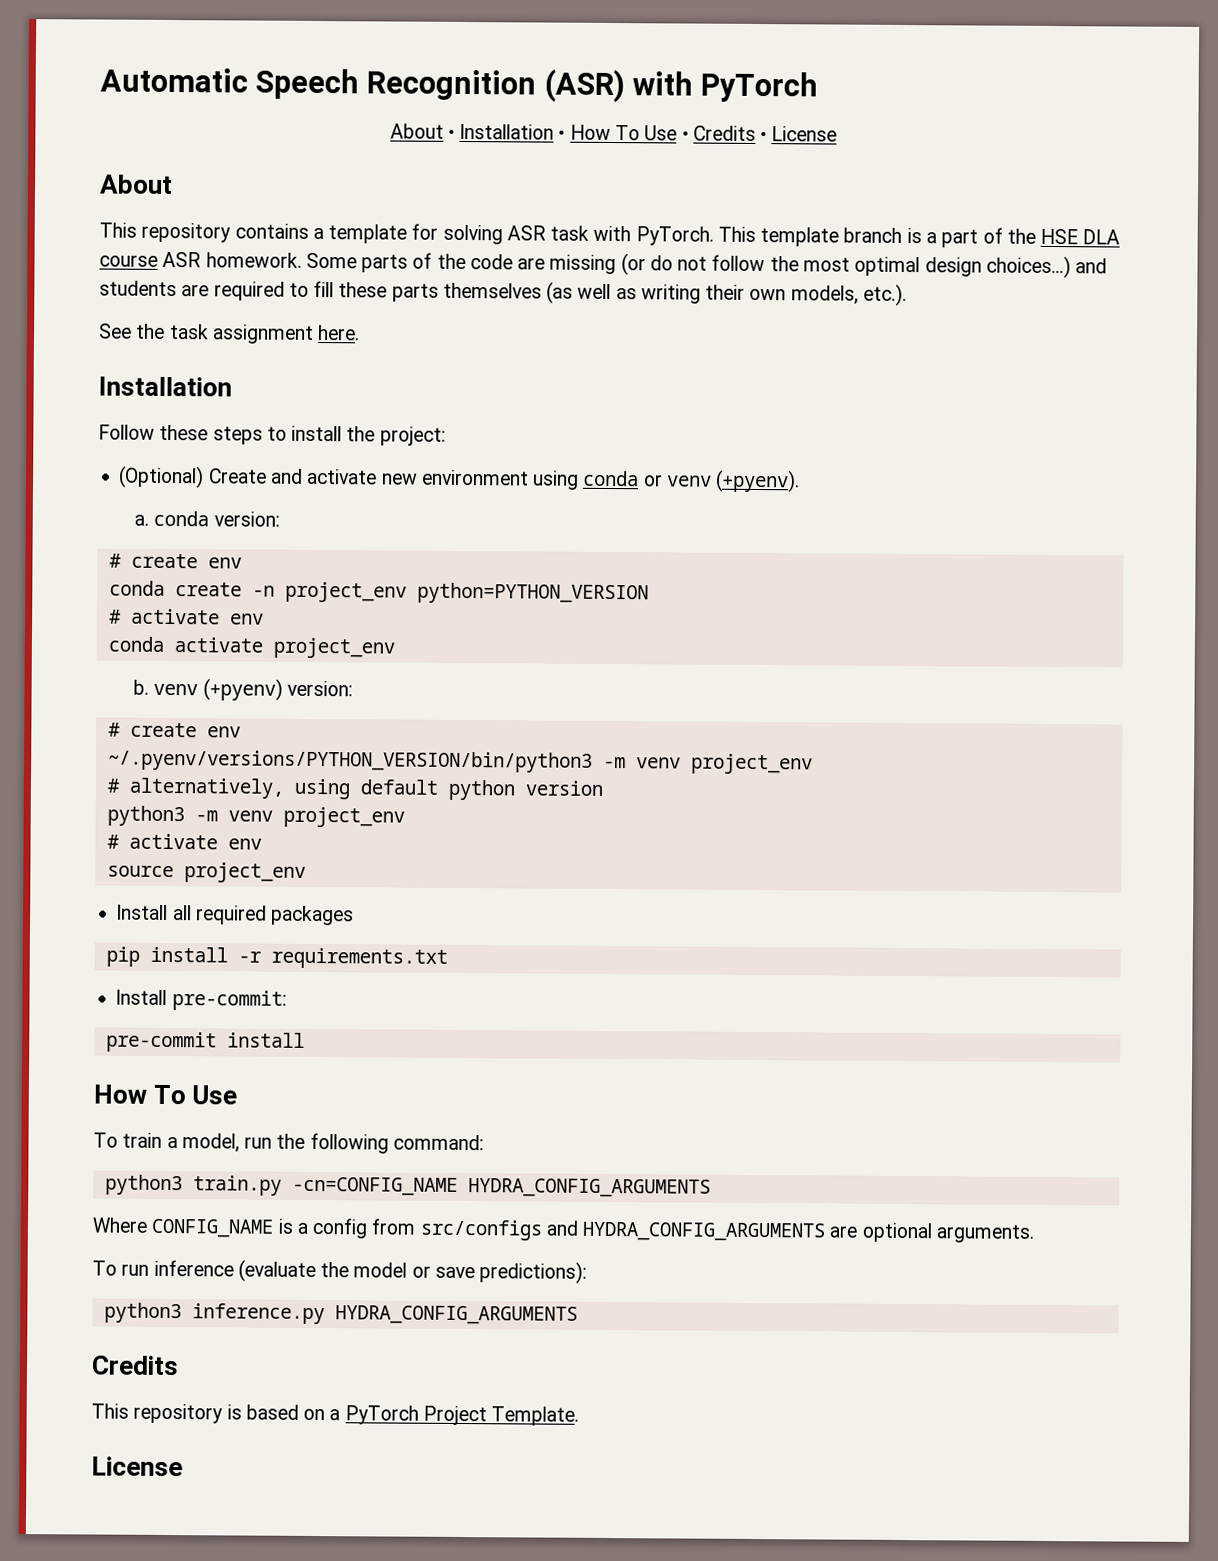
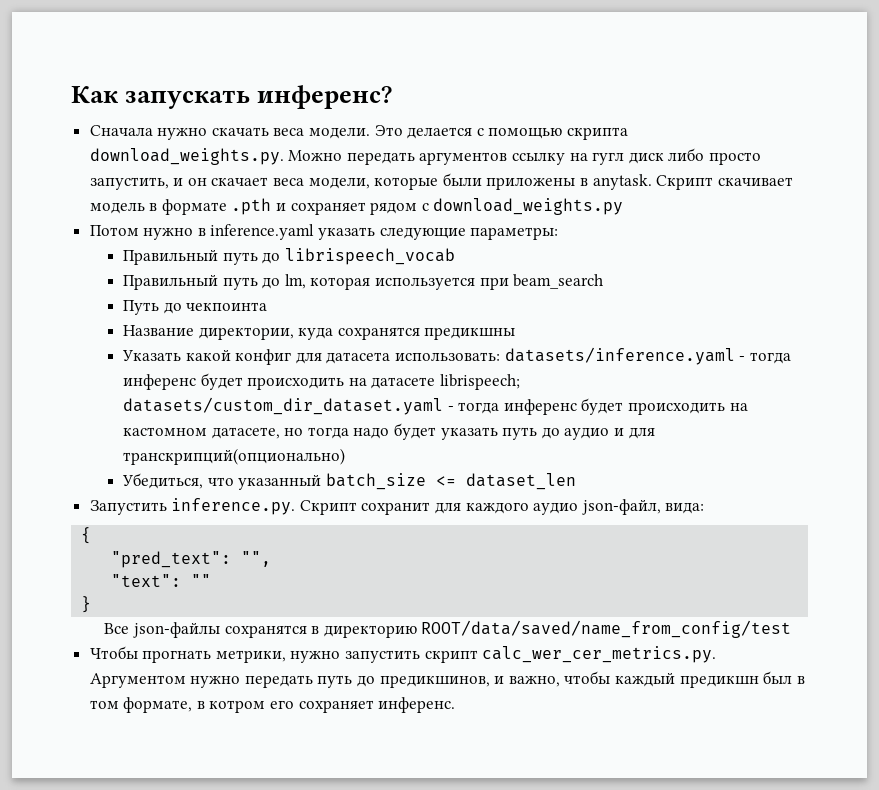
[100,67,819,104] [389,123,838,142] [99,174,173,195] [99,222,1121,248] [99,251,1108,279] [99,280,907,307] [98,323,361,344] [98,376,232,397] [98,424,446,446] [118,465,801,493] [134,510,280,527] [108,553,242,569] [108,580,649,605] [108,608,264,625] [107,636,395,659] [133,678,353,701] [107,722,241,738] [107,749,813,775] [106,777,603,801] [106,805,405,828] [106,833,262,850] [106,862,306,883] [116,904,355,926] [105,946,448,969] [115,989,287,1011] [105,1031,305,1053] [93,1084,238,1105] [93,1132,484,1154] [104,1174,711,1198] [92,1217,1034,1243] [92,1259,588,1284] [103,1302,578,1325] [91,1355,179,1376] [91,1403,580,1426] [91,1456,183,1477] Automatic Speech Recognition (ASR) with PyTorch // About • Installation • How To Use • Credits • License // About // This repository contains a template for solving ASR task with PyTorch. This template branch is a part of the HSE DLA course ASR homework. Some parts of the code are missing (or do not follow the most optimal design choices...) and students are required to fill these parts themselves (as well as writing their own models, etc.). // See the task assignment here. // Installation // Follow these steps to install the project: // (Optional) Create and activate new environment using conda or venv (+pyenv). // a. conda version: // # create env // conda create -n project_env python=PYTHON_VERSION // # activate env // conda activate project_env // b. venv (+pyenv) version: // # create env // ~/.pyenv/versions/PYTHON_VERSION/bin/python3 -m venv project_env // # alternatively, using default python version // python3 -m venv project_env // # activate env // source project_env // Install all required packages // pip install -r requirements.txt // Install pre-commit: // pre-commit install // How To Use // To train a model, run the following command: // python3 train.py -cn=CONFIG_NAME HYDRA_CONFIG_ARGUMENTS // Where CONFIG_NAME is a config from src/configs and HYDRA_CONFIG_ARGUMENTS are optional arguments. // To run inference (evaluate the model or save predictions): // python3 inference.py HYDRA_CONFIG_ARGUMENTS // Credits // This repository is based on a PyTorch Project Template. // License -> [71,85,393,109] [89,125,629,140] [89,148,762,165] [89,173,793,190] [89,198,624,215] [89,224,559,240] [123,248,455,265] [123,274,604,290] [123,300,268,315] [123,325,516,340] [122,347,791,365] [123,373,521,390] [123,397,748,415] [123,423,655,440] [123,448,346,465] [122,473,576,490] [89,498,705,515] [81,527,92,544] [111,551,272,568] [111,574,212,587] [81,596,92,613] [104,620,792,638] [89,646,717,663] [89,671,805,688] [89,697,456,713] Как запускать инференс? // Сначала нужно скачать веса модели. Это делается с помощью скрипта download_weights.py. Можно передать аргументов ссылку на гугл диск либо просто запустить, и он скачает веса модели, которые были приложены в anytask. Скрипт скачивает модель в формате .pth и сохраняет рядом с download_weights.py // Потом нужно в inference.yaml указать следующие параметры: // Правильный путь до librispeech_vocab // Правильный путь до lm, которая используется при beam_search // Путь до чекпоинта // Название директории, куда сохранятся предикшны // Указать какой конфиг для датасета использовать: datasets/inference.yaml - тогда инференс будет происходить на датасете librispeech; datasets/custom_dir_dataset.yaml - тогда инференс будет происходить на кастомном датасете, но тогда надо будет указать путь до аудио и для транскрипций(опционально) // Убедиться, что указанный batch_size <= dataset_len // Запустить inference.py. Скрипт сохранит для каждого аудио json-файл, вида: // { // "pred_text": "", // "text": "" // } // Все json-файлы сохранятся в директорию ROOT/data/saved/name_from_config/test // Чтобы прогнать метрики, нужно запустить скрипт calc_wer_cer_metrics.py. Аргументом нужно передать путь до предикшинов, и важно, чтобы каждый предикшн был в том формате, в котром его сохраняет инференс.

